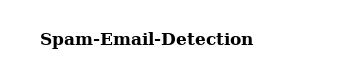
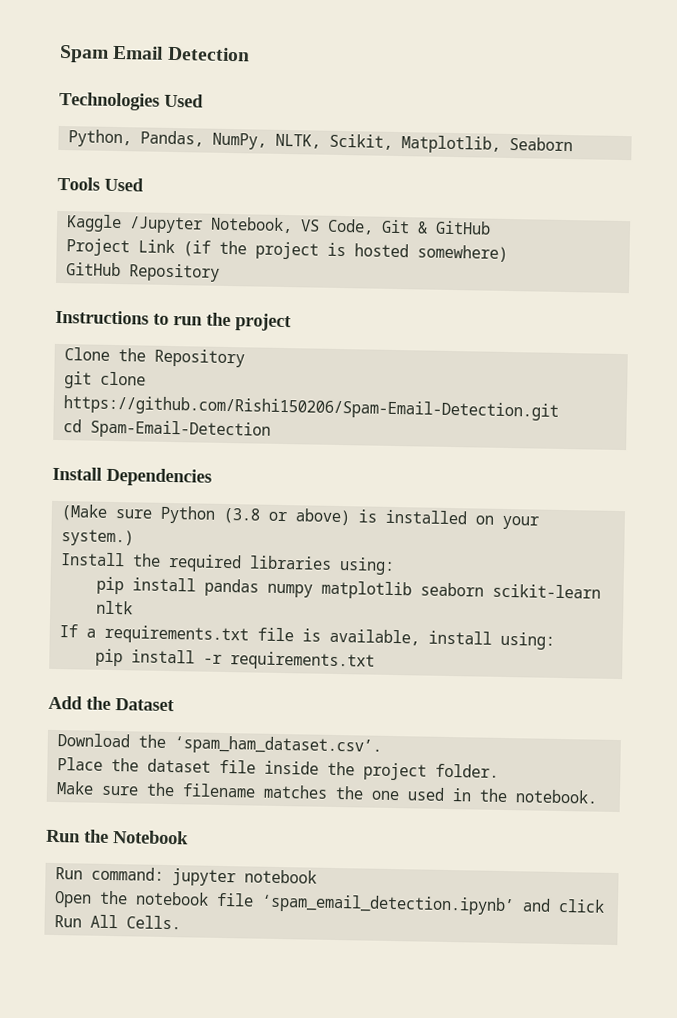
[40,32,253,49] Spam-Email-Detection -> [59,44,250,63] [59,91,204,111] [68,129,574,154] [57,176,144,192] [66,214,492,235] [66,238,509,262] [66,262,221,282] [55,309,292,332] [64,347,246,368] [64,371,147,389] [63,395,560,421] [63,419,272,440] [52,466,212,487] [61,504,540,530] [61,529,135,547] [60,552,396,576] [96,576,602,600] [96,600,134,615] [59,624,556,650] [95,648,376,671] [48,695,175,712] [57,733,383,756] [57,757,500,781] [56,781,599,804] [46,829,189,845] [55,866,318,887] [54,890,606,916] [54,914,182,930] Spam Email Detection // Technologies Used // Python, Pandas, NumPy, NLTK, Scikit, Matplotlib, Seaborn // Tools Used // Kaggle /Jupyter Notebook, VS Code, Git & GitHub // Project Link (if the project is hosted somewhere) // GitHub Repository // Instructions to run the project // Clone the Repository // git clone https://github.com/Rishi150206/Spam-Email-Detection.git // cd Spam-Email-Detection // Install Dependencies // (Make sure Python (3.8 or above) is installed on your system.) // Install the required libraries using: // pip install pandas numpy matplotlib seaborn scikit-learn nltk // If a requirements.txt file is available, install using: // pip install -r requirements.txt // Add the Dataset // Download the ‘spam_ham_dataset.csv’. // Place the dataset file inside the project folder. // Make sure the filename matches the one used in the notebook. // Run the Notebook // Run command: jupyter notebook // Open the notebook file ‘spam_email_detection.ipynb’ and click Run All Cells.

